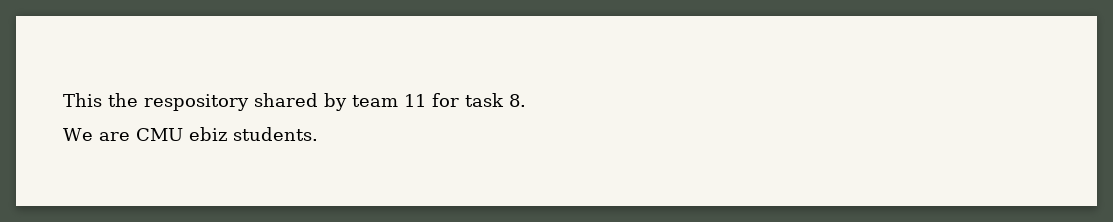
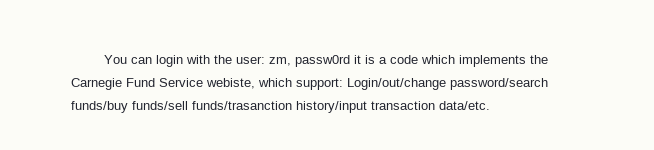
[63,93,526,111] [63,127,318,141] This the respository shared by team 11 for task 8. // We are CMU ebiz students. -> [104,55,549,67] [71,78,548,90] [71,101,490,113] You can login with the user: zm, passw0rd it is a code which implements the Carnegie Fund Service webiste, which support: Login/out/change password/search funds/buy funds/sell funds/trasanction history/input transaction data/etc.

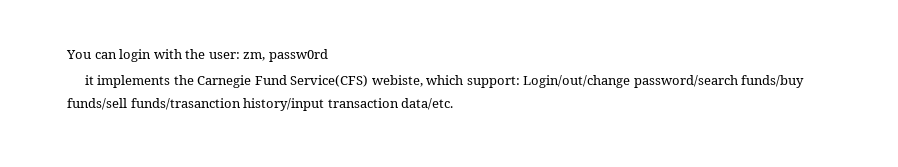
[354,55,456,64] it is a code which -> [84,75,94,85] // it
[159,78,203,87] Service -> [290,75,369,87] Service(CFS)

